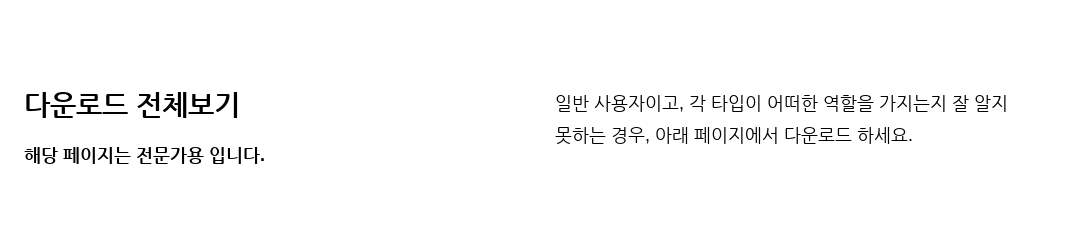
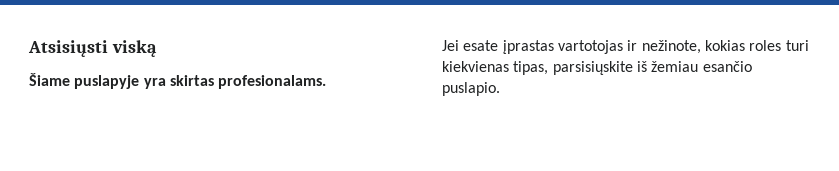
[24,92,240,118] [24,147,265,164] [555,95,1008,112] [555,127,913,145] 다운로드 전체보기 // 해당 페이지는 전문가용 입니다. // 일반 사용자이고, 각 타입이 어떠한 역할을 가지는지 잘 알지 못하는 경우, 아래 페이지에서 다운로드 하세요. -> [28,40,157,57] [29,73,327,89] [442,40,809,54] [442,61,752,75] [442,82,500,96] Atsisiųsti viską // Šiame puslapyje yra skirtas profesionalams. // Jei esate įprastas vartotojas ir nežinote, kokias roles turi kiekvienas tipas, parsisiųskite iš žemiau esančio puslapio.

